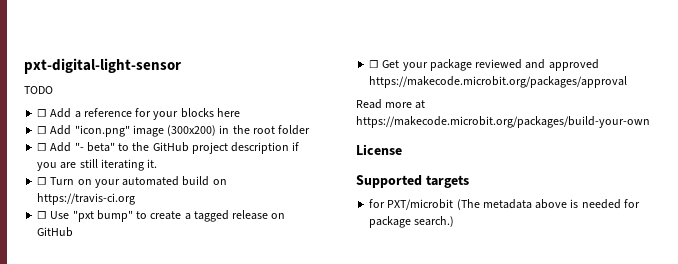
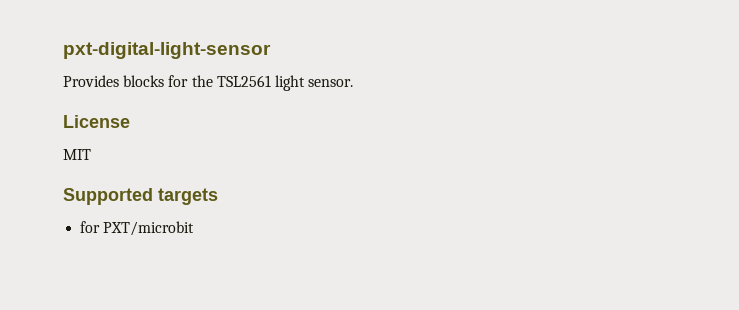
[24,86,53,94] [37,108,240,120] [37,125,311,137] [37,142,300,154] [37,159,158,171] [37,176,227,188] [37,193,136,205] [37,210,286,222] [37,227,74,237] [369,59,599,71] [369,76,628,88] [356,99,426,109] [356,116,650,128] TODO // ☐ Add a reference for your blocks here // ☐ Add "icon.png" image (300x200) in the root folder // ☐ Add "- beta" to the GitHub project description if you are still iterating it. // ☐ Turn on your automated build on https://travis-ci.org // ☐ Use "pxt bump" to create a tagged release on GitHub // ☐ Get your package reviewed and approved https://makecode.microbit.org/packages/approval // Read more at https://makecode.microbit.org/packages/build-your-own -> [63,75,354,91] Provides blocks for the TSL2561 light sensor.
(402, 149) none -> [63,149,91,160] // MIT
[456,199,640,210] [369,216,455,228] (The metadata above is needed for package search.) -> (195, 228) none

